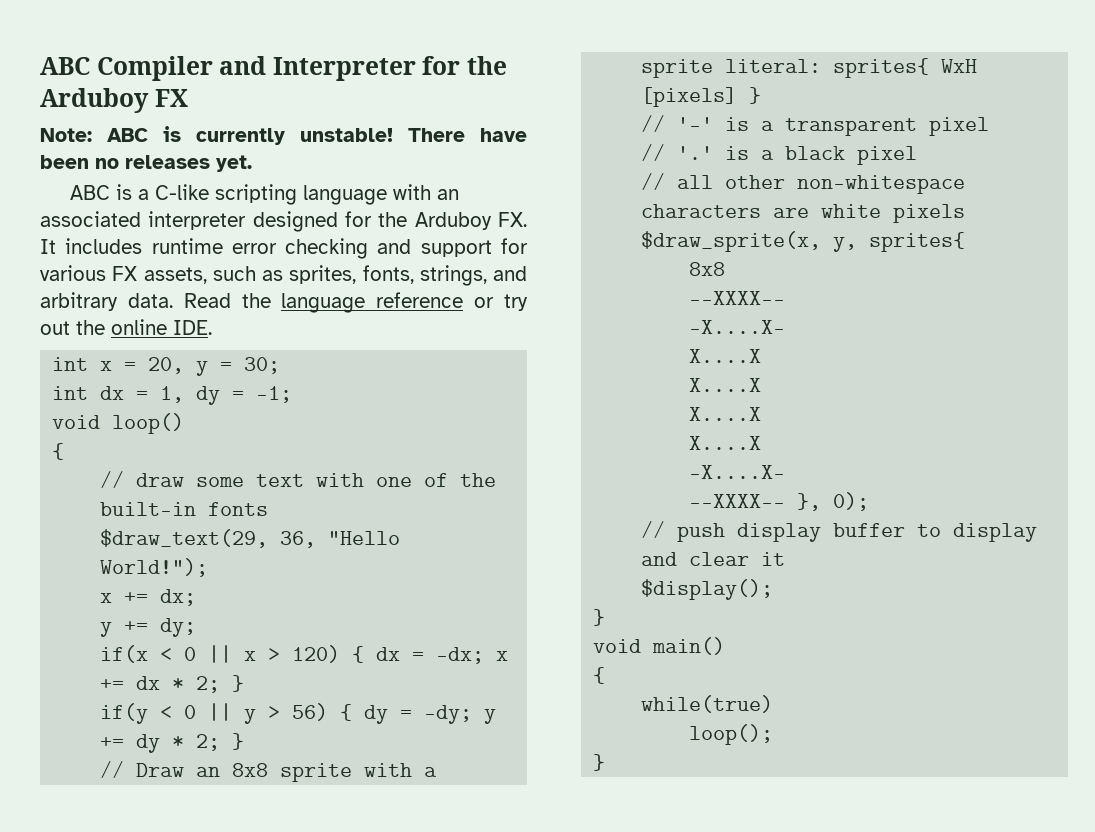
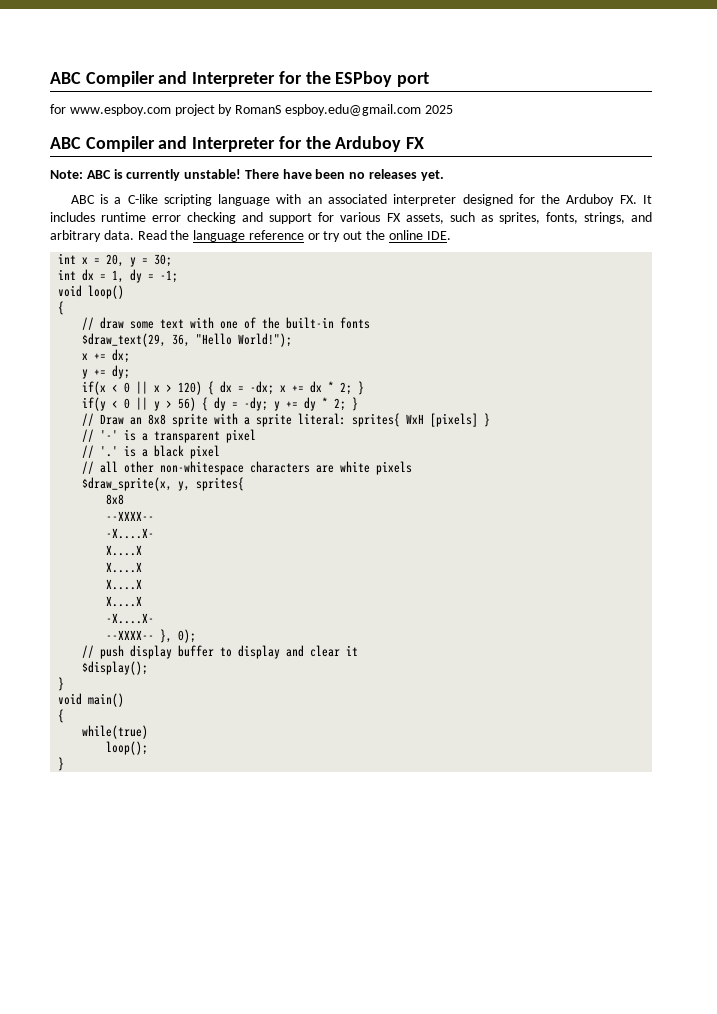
[40,56,508,81] ABC Compiler and Interpreter for the -> [50,71,430,87] [50,104,453,116] [50,136,331,152] ABC Compiler and Interpreter for the ESPboy port // for www.espboy.com project by RomanS espboy.edu@gmail.com 2025 // ABC Compiler and Interpreter for the

